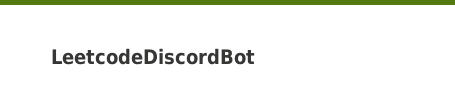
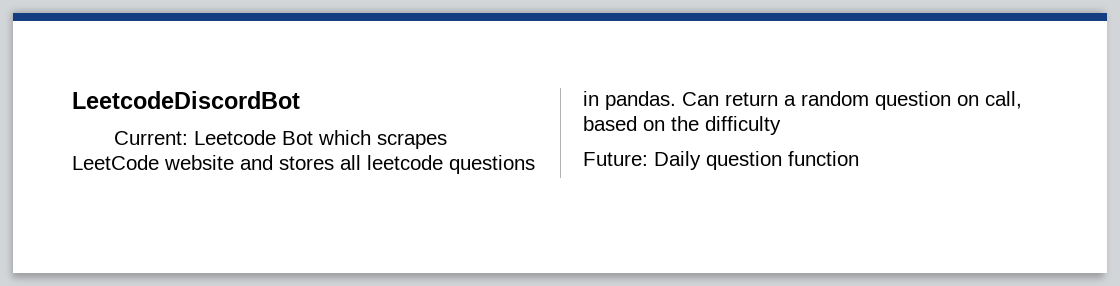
(255, 56) none -> [113,130,447,149] [72,155,535,174] [583,91,1022,110] [583,116,781,135] [583,151,859,170] // Current: Leetcode Bot which scrapes LeetCode website and stores all leetcode questions in pandas. Can return a random question on call, based on the difficulty // Future: Daily question function

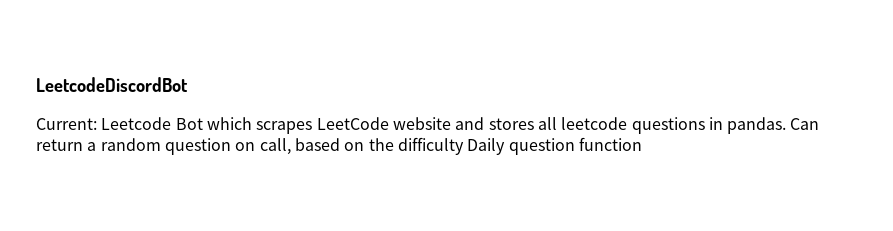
[583,152,648,166] // Future: -> (464, 146) none

